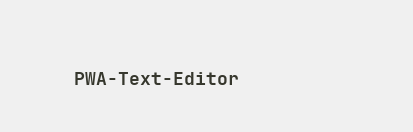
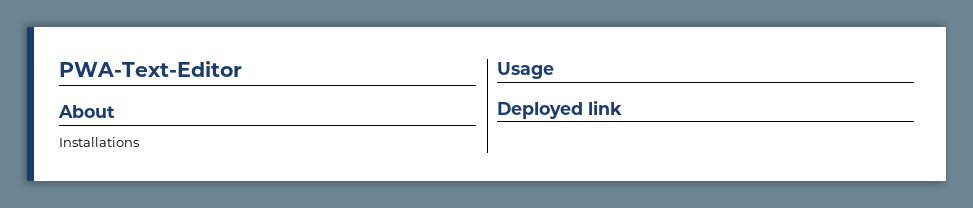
(239, 78) none -> [58,105,115,118] [59,137,139,147] [497,62,554,79] [497,100,622,119] // About // Installations // Usage // Deployed link

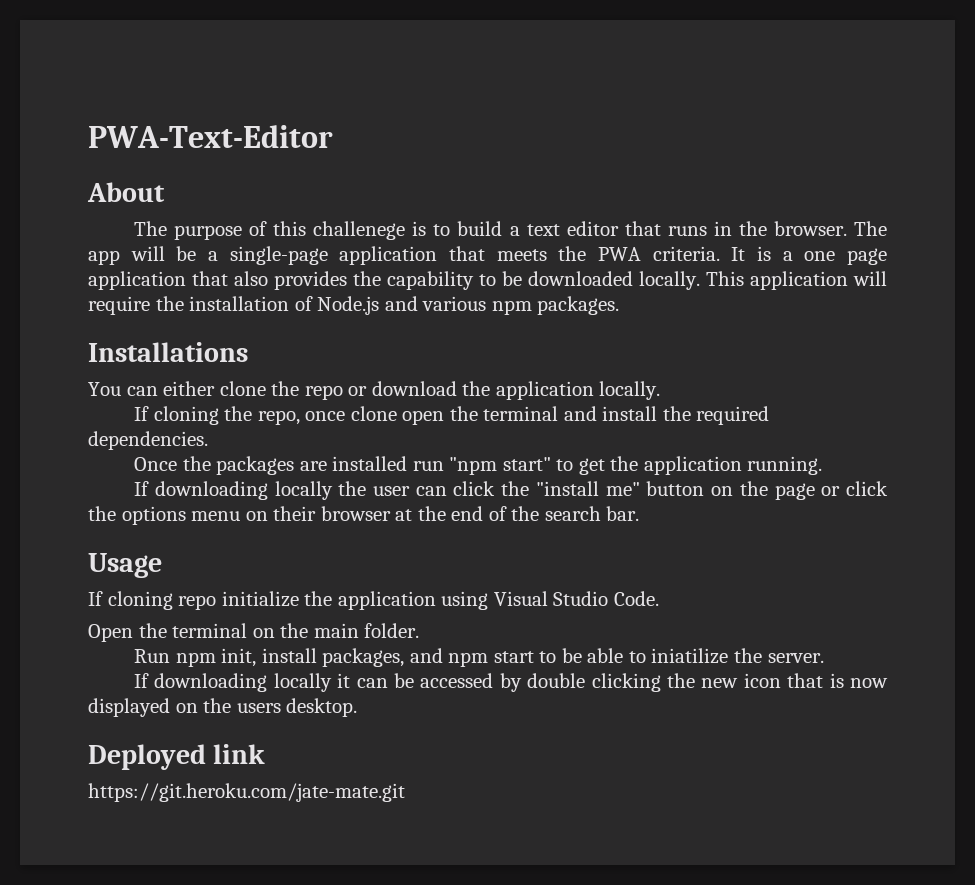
[59,137,139,147] [497,62,554,79] Installations // Usage -> [134,221,888,240] [88,246,887,265] [88,271,887,290] [88,296,620,315] [88,342,248,362] [88,381,661,400] [134,406,770,425] [88,431,208,450] [134,456,823,475] [134,481,889,500] [88,506,640,525] [88,553,162,578] [88,591,659,610] [88,623,420,642] [134,648,824,667] [134,673,888,692] [88,698,358,717] The purpose of this challenege is to build a text editor that runs in the browser. The app will be a single-page application that meets the PWA criteria. It is a one page application that also provides the capability to be downloaded locally. This application will require the installation of Node.js and various npm packages. // Installations // You can either clone the repo or download the application locally. // If cloning the repo, once clone open the terminal and install the required dependencies. // Once the packages are installed run "npm start" to get the application running. // If downloading locally the user can click the "install me" button on the page or click the options menu on their browser at the end of the search bar. // Usage // If cloning repo initialize the application using Visual Studio Code. // Open the terminal on the main folder. // Run npm init, install packages, and npm start to be able to iniatilize the server. // If downloading locally it can be accessed by double clicking the new icon that is now displayed on the users desktop.
(622, 107) none -> [88,783,405,802] // https://git.heroku.com/jate-mate.git

